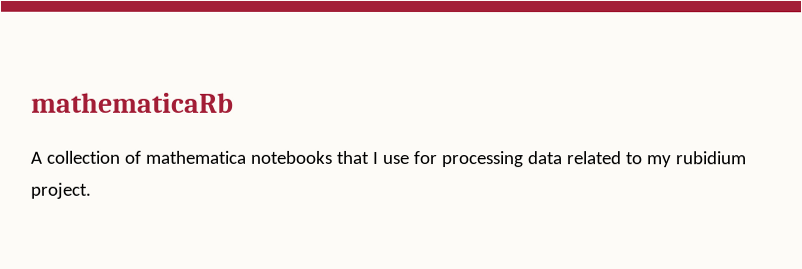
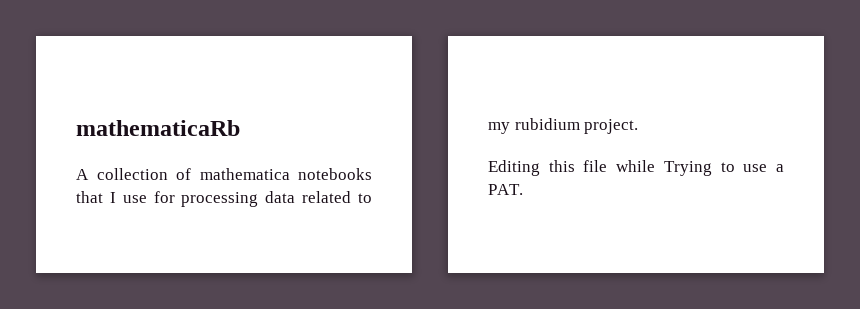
(91, 190) none -> [488,160,784,176] [488,184,523,195] // Editing this file while Trying to use a PAT.

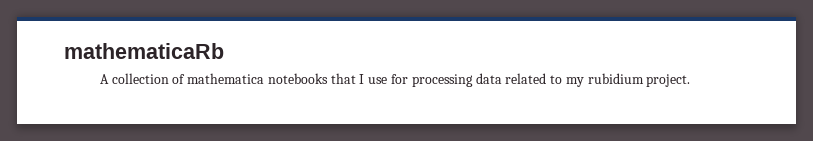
[488,160,784,176] [488,184,523,195] // Editing this file while Trying to use a PAT. -> (691, 80) none

